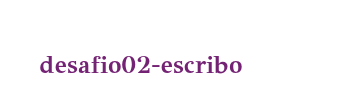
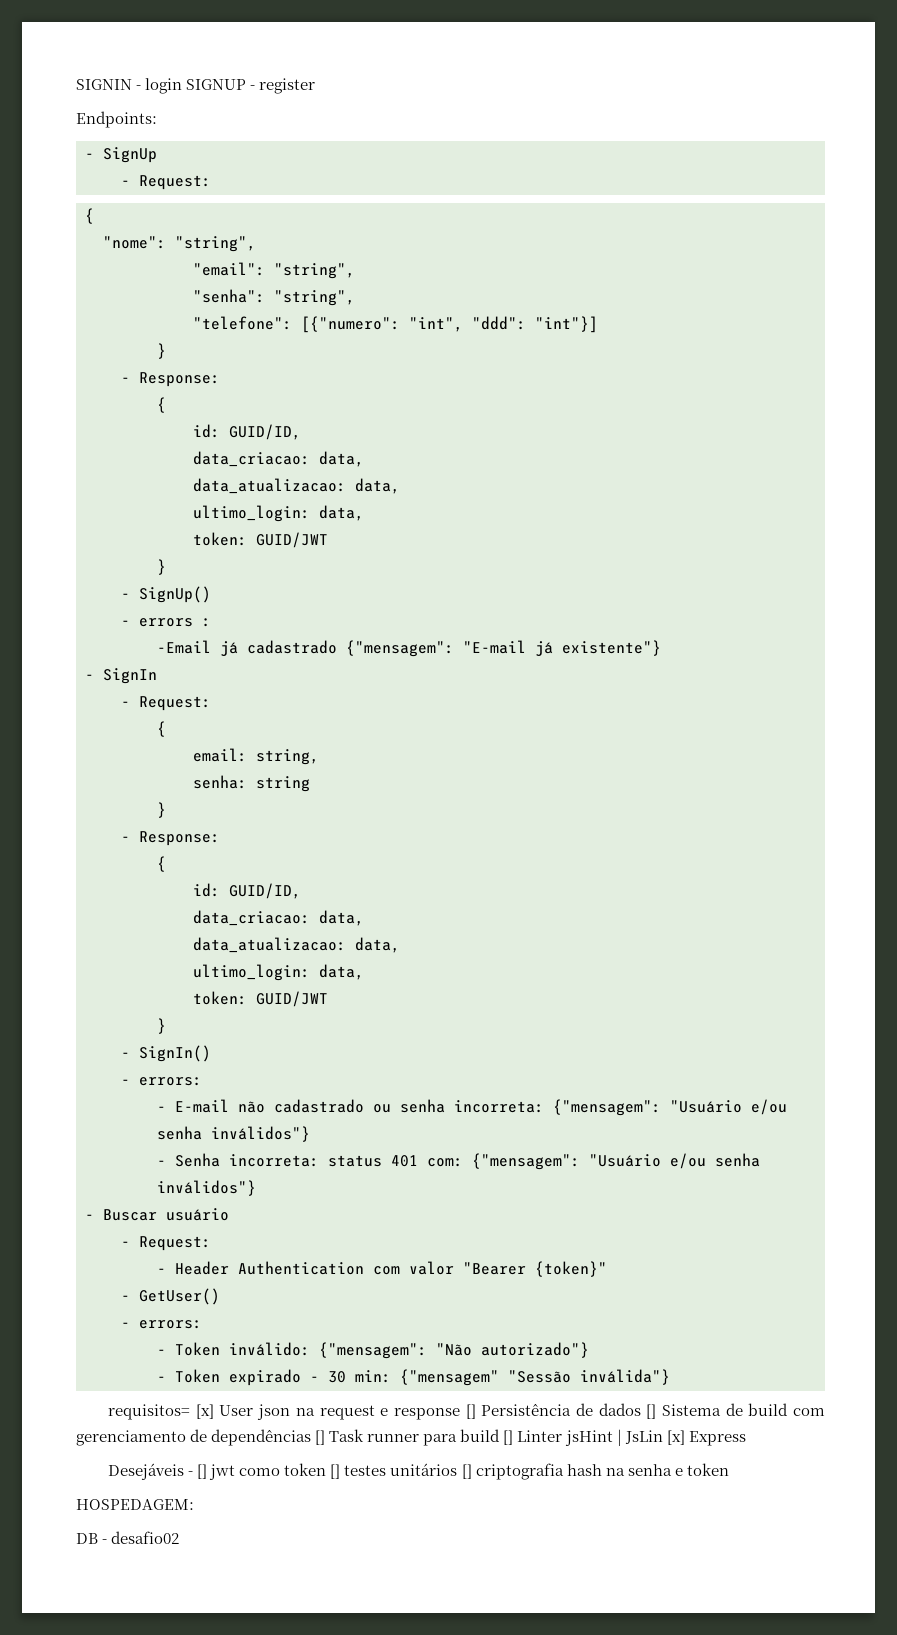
[39,56,242,74] desafio02-escribo -> [76,78,316,94] [76,111,157,128] [85,147,157,163] [121,175,211,190] [85,208,94,224] [103,236,256,252] [193,262,355,279] [193,289,355,306] [193,316,598,333] [157,343,166,359] [121,372,220,387] [157,397,166,413] [193,424,301,440] [193,451,364,467] [193,478,400,494] [193,505,364,522] [193,532,328,548] [157,559,166,575] [121,586,211,603] [121,618,211,627] [157,640,661,657] [85,668,157,684] [121,696,211,711] [157,721,166,737] [193,748,319,765] [193,775,310,792] [157,802,166,818] [121,831,220,846] [157,856,166,872] [193,883,301,899] [193,910,364,926] [193,937,400,953] [193,964,364,981] [193,991,328,1007] [157,1018,166,1034] [121,1045,211,1062] [121,1077,202,1086] [157,1099,787,1116] [157,1126,310,1142] [157,1153,760,1170] [157,1180,256,1196] [85,1208,229,1221] [121,1236,211,1251] [157,1261,607,1277] [121,1288,220,1305] [121,1320,202,1329] [157,1342,589,1359] [157,1369,670,1386] [108,1403,826,1420] [76,1429,746,1446] [108,1463,729,1480] [76,1499,194,1510] [76,1531,180,1544] SIGNIN - login SIGNUP - register // Endpoints: // - SignUp // - Request: // { // "nome": "string", // "email": "string", // "senha": "string", // "telefone": [{"numero": "int", "ddd": "int"}] // } // - Response: // { // id: GUID/ID, // data_criacao: data, // data_atualizacao: data, // ultimo_login: data, // token: GUID/JWT // } // - SignUp() // - errors : // -Email já cadastrado {"mensagem": "E-mail já existente"} // - SignIn // - Request: // { // email: string, // senha: string // } // - Response: // { // id: GUID/ID, // data_criacao: data, // data_atualizacao: data, // ultimo_login: data, // token: GUID/JWT // } // - SignIn() // - errors: // - E-mail não cadastrado ou senha incorreta: {"mensagem": "Usuário e/ou senha inválidos"} // - Senha incorreta: status 401 com: {"mensagem": "Usuário e/ou senha inválidos"} // - Buscar usuário // - Request: // - Header Authentication com valor "Bearer {token}" // - GetUser() // - errors: // - Token inválido: {"mensagem": "Não autorizado"} // - Token expirado - 30 min: {"mensagem" "Sessão inválida"} // requisitos= [x] User json na request e response [] Persistência de dados [] Sistema de build com gerenciamento de dependências [] Task runner para build [] Linter jsHint | JsLin [x] Express // Desejáveis - [] jwt como token [] testes unitários [] criptografia hash na senha e token // HOSPEDAGEM: // DB - desafio02

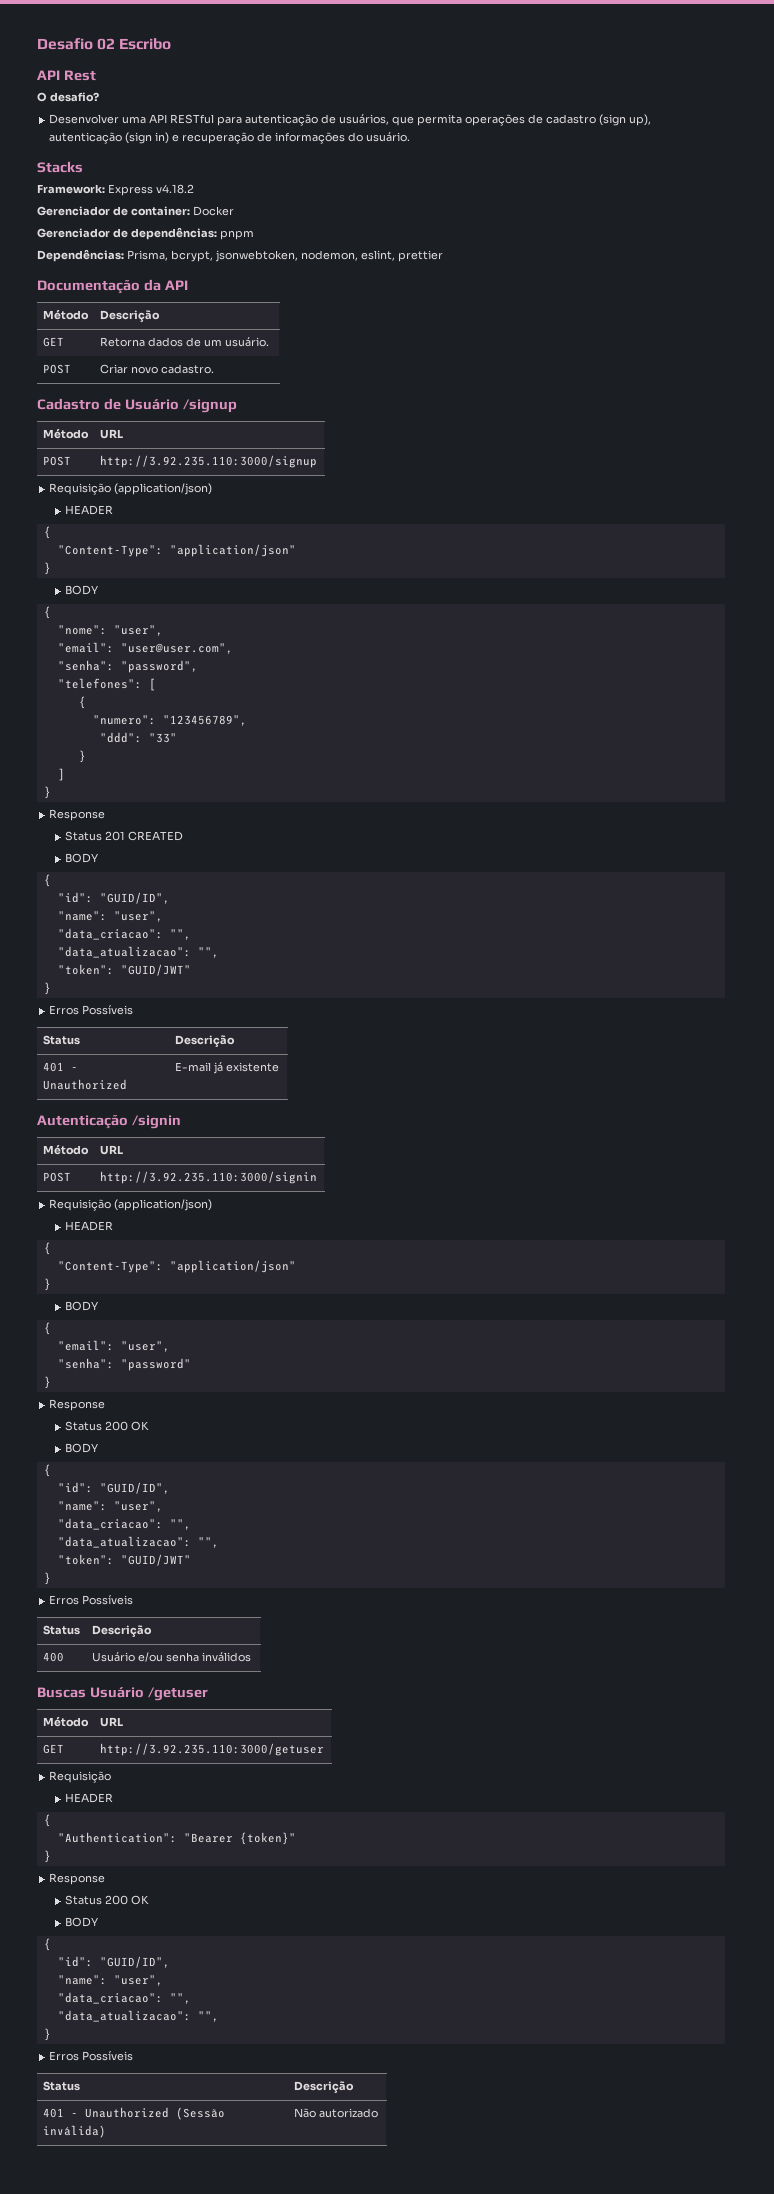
[76,78,316,94] [76,111,157,128] [85,147,157,163] [121,175,211,190] SIGNIN - login SIGNUP - register // Endpoints: // - SignUp // - Request: -> [37,38,172,50] [37,70,96,81] [37,92,99,102] [49,114,652,126] [49,132,411,144] [37,161,83,173] [37,184,194,196] [37,206,234,216] [37,227,254,240] [37,249,443,262] [37,279,188,294] [42,309,89,320] [99,310,160,322] [42,337,64,347] [99,337,269,347] [42,364,71,374] [99,364,214,374] [37,398,237,413] [42,428,89,439] [99,429,123,439] [42,456,71,466] [99,455,317,468] [49,483,213,495] [64,505,113,515] [43,526,51,539] [57,544,296,557] [43,562,51,575] [64,585,98,595] Desafio 02 Escribo // API Rest // O desafio? // Desenvolver uma API RESTful para autenticação de usuários, que permita operações de cadastro (sign up), autenticação (sign in) e recuperação de informações do usuário. // Stacks // Framework: Express v4.18.2 // Gerenciador de container: Docker // Gerenciador de dependências: pnpm // Dependências: Prisma, bcrypt, jsonwebtoken, nodemon, eslint, prettier // Documentação da API // Método | Descrição // GET | Retorna dados de um usuário. // POST | Criar novo cadastro. // Cadastro de Usuário /signup // Método | URL // POST | http://3.92.235.110:3000/signup // Requisição (application/json) // HEADER // { // "Content-Type": "application/json" // } // BODY
[175,236,256,252] [193,262,355,279] [193,289,355,306] [193,316,598,333] [157,343,166,359] [121,372,220,387] [157,397,166,413] [193,424,301,440] [193,451,364,467] [193,478,400,494] [193,505,364,522] [193,532,328,548] [157,559,166,575] [121,586,211,603] [121,618,211,627] [157,640,661,657] [85,668,157,684] [121,696,211,711] [157,721,166,737] [193,748,319,765] [193,775,310,792] [157,802,166,818] [121,831,220,846] [157,856,166,872] [193,883,301,899] [193,910,364,926] [193,937,400,953] [193,964,364,981] [193,991,328,1007] [157,1018,166,1034] [121,1045,211,1062] [121,1077,202,1086] [157,1099,787,1116] [157,1126,310,1142] [157,1153,760,1170] [157,1180,256,1196] [85,1208,229,1221] [121,1236,211,1251] [157,1261,607,1277] [121,1288,220,1305] [121,1320,202,1329] [157,1342,589,1359] [157,1369,670,1386] [108,1403,826,1420] [76,1429,746,1446] [108,1463,729,1480] [76,1499,194,1510] [76,1531,180,1544] "string", // "email": "string", // "senha": "string", // "telefone": [{"numero": "int", "ddd": "int"}] // } // - Response: // { // id: GUID/ID, // data_criacao: data, // data_atualizacao: data, // ultimo_login: data, // token: GUID/JWT // } // - SignUp() // - errors : // -Email já cadastrado {"mensagem": "E-mail já existente"} // - SignIn // - Request: // { // email: string, // senha: string // } // - Response: // { // id: GUID/ID, // data_criacao: data, // data_atualizacao: data, // ultimo_login: data, // token: GUID/JWT // } // - SignIn() // - errors: // - E-mail não cadastrado ou senha incorreta: {"mensagem": "Usuário e/ou senha inválidos"} // - Senha incorreta: status 401 com: {"mensagem": "Usuário e/ou senha inválidos"} // - Buscar usuário // - Request: // - Header Authentication com valor "Bearer {token}" // - GetUser() // - errors: // - Token inválido: {"mensagem": "Não autorizado"} // - Token expirado - 30 min: {"mensagem" "Sessão inválida"} // requisitos= [x] User json na request e response [] Persistência de dados [] Sistema de build com gerenciamento de dependências [] Task runner para build [] Linter jsHint | JsLin [x] Express // Desejáveis - [] jwt como token [] testes unitários [] criptografia hash na senha e token // HOSPEDAGEM: // DB - desafio02 -> [113,625,163,636] [57,642,233,654] [57,660,198,673] [57,678,156,691] [78,696,86,709] [92,715,247,726] [99,732,177,743] [78,750,86,763] [57,768,65,781] [43,786,51,799] [49,809,106,821] [64,831,183,841] [64,853,98,863] [43,874,51,887] [57,892,170,904] [57,911,163,922] [57,928,191,940] [57,946,219,958] [57,964,191,976] [43,982,51,995] [49,1005,134,1015] [42,1035,80,1045] [174,1035,235,1047] [42,1062,78,1072] [42,1079,127,1090] [174,1062,279,1074] [37,1114,181,1129] [42,1144,89,1155] [99,1145,123,1155] [42,1172,71,1182] [99,1171,317,1184] [49,1199,213,1211] [64,1221,113,1231] [43,1242,51,1255] [57,1260,296,1273] [43,1278,51,1291] [64,1301,98,1311] [43,1322,51,1335] [57,1340,170,1352] [57,1358,191,1371] [43,1376,51,1389] [49,1399,106,1411] [64,1421,149,1431] [64,1443,98,1453] [43,1464,51,1477] [57,1482,170,1494] [57,1501,163,1512] [57,1518,191,1530] [57,1536,219,1548] [57,1554,191,1566] [43,1572,51,1585] [49,1595,134,1605] [42,1625,80,1635] [91,1625,152,1637] [42,1652,64,1662] [91,1652,251,1662] [37,1687,208,1701] [42,1716,89,1727] [99,1717,123,1727] [42,1744,64,1754] [99,1743,324,1756] [49,1771,112,1783] [64,1793,113,1803] [43,1814,51,1827] [57,1832,296,1845] [43,1850,51,1863] [49,1873,106,1885] [64,1895,149,1905] [64,1917,98,1927] [43,1938,51,1951] [57,1956,170,1968] [57,1975,163,1986] [57,1992,191,2004] [57,2010,219,2022] [43,2028,51,2041] [49,2051,134,2061] [42,2081,80,2091] [293,2081,354,2093] [42,2107,225,2120] [42,2125,106,2138] [293,2108,378,2118] "user", // "email": "user@user.com", // "senha": "password", // "telefones": [ // { // "numero": "123456789", // "ddd": "33" // } // ] // } // Response // Status 201 CREATED // BODY // { // "id": "GUID/ID", // "name": "user", // "data_criacao": "", // "data_atualizacao": "", // "token": "GUID/JWT" // } // Erros Possíveis // Status | Descrição // 401 - Unauthorized | E-mail já existente // Autenticação /signin // Método | URL // POST | http://3.92.235.110:3000/signin // Requisição (application/json) // HEADER // { // "Content-Type": "application/json" // } // BODY // { // "email": "user", // "senha": "password" // } // Response // Status 200 OK // BODY // { // "id": "GUID/ID", // "name": "user", // "data_criacao": "", // "data_atualizacao": "", // "token": "GUID/JWT" // } // Erros Possíveis // Status | Descrição // 400 | Usuário e/ou senha inválidos // Buscas Usuário /getuser // Método | URL // GET | http://3.92.235.110:3000/getuser // Requisição // HEADER // { // "Authentication": "Bearer {token}" // } // Response // Status 200 OK // BODY // { // "id": "GUID/ID", // "name": "user", // "data_criacao": "", // "data_atualizacao": "", // } // Erros Possíveis // Status | Descrição // 401 - Unauthorized (Sessão inválida) | Não autorizado

